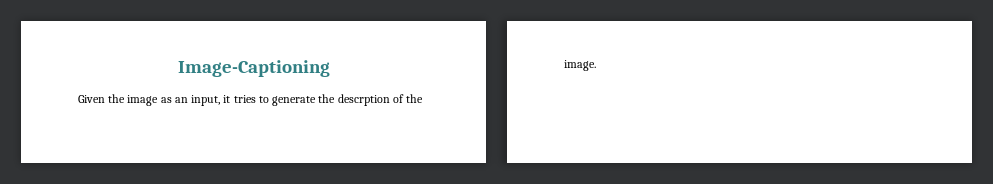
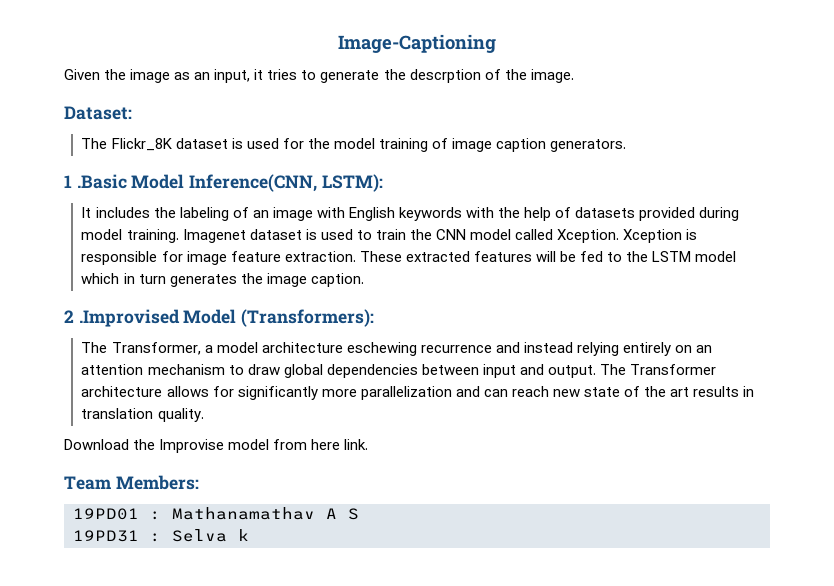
(596, 65) none -> [64,106,132,120] [81,138,627,152] [64,174,383,192] [81,207,740,221] [81,229,698,243] [81,251,737,265] [81,273,364,287] [64,309,375,327] [81,342,713,356] [81,364,716,378] [81,386,755,400] [81,408,204,422] [64,439,369,453] [64,475,199,490] [73,507,359,520] [73,529,249,542] // Dataset: // The Flickr_8K dataset is used for the model training of image caption generators. // 1 .Basic Model Inference(CNN, LSTM): // It includes the labeling of an image with English keywords with the help of datasets provided during model training. Imagenet dataset is used to train the CNN model called Xception. Xception is responsible for image feature extraction. These extracted features will be fed to the LSTM model which in turn generates the image caption. // 2 .Improvised Model (Transformers): // The Transformer, a model architecture eschewing recurrence and instead relying entirely on an attention mechanism to draw global dependencies between input and output. The Transformer architecture allows for significantly more parallelization and can reach new state of the art results in translation quality. // Download the Improvise model from here link. // Team Members: // 19PD01 : Mathanamathav A S // 19PD31 : Selva k

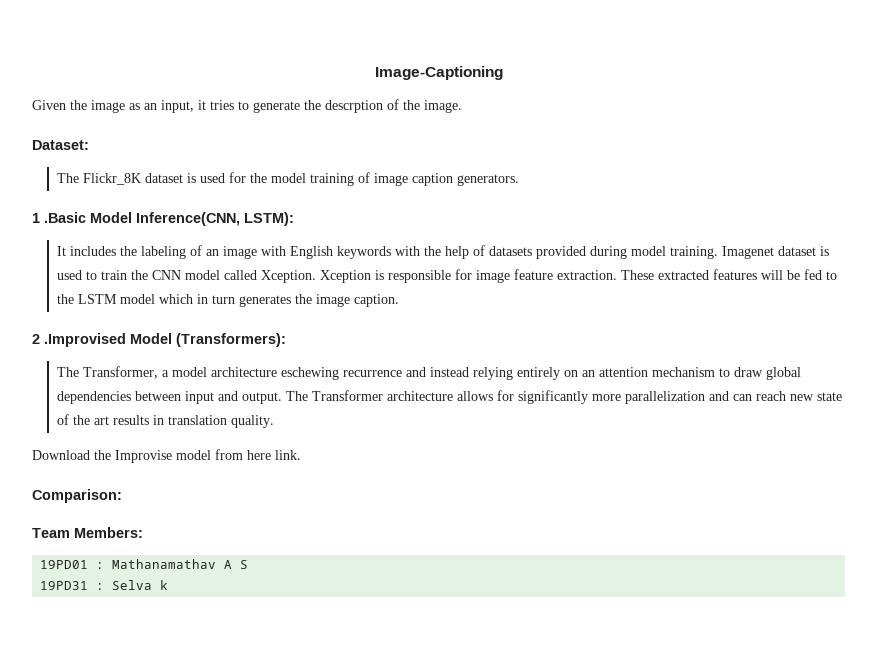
(369, 444) none -> [32,489,122,503] // Comparison:

